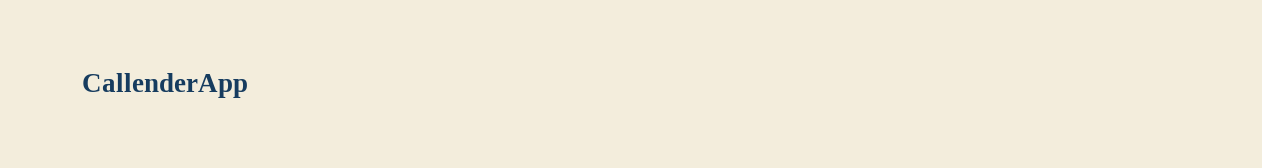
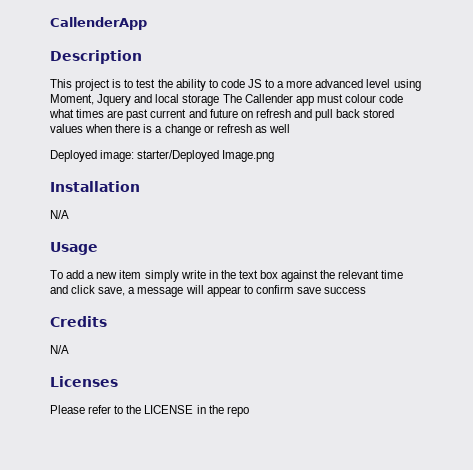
(248, 85) none -> [50,50,142,64] [50,79,421,91] [50,94,404,106] [49,109,395,121] [50,124,290,136] [50,150,275,162] [50,181,140,192] [50,210,69,219] [50,242,98,255] [50,270,404,282] [50,285,367,297] [50,316,107,327] [50,345,69,354] [50,376,118,387] [50,405,249,417] // Description // This project is to test the ability to code JS to a more advanced level using Moment, Jquery and local storage The Callender app must colour code what times are past current and future on refresh and pull back stored values when there is a change or refresh as well // Deployed image: starter/Deployed Image.png // Installation // N/A // Usage // To add a new item simply write in the text box against the relevant time and click save, a message will appear to confirm save success // Credits // N/A // Licenses // Please refer to the LICENSE in the repo

